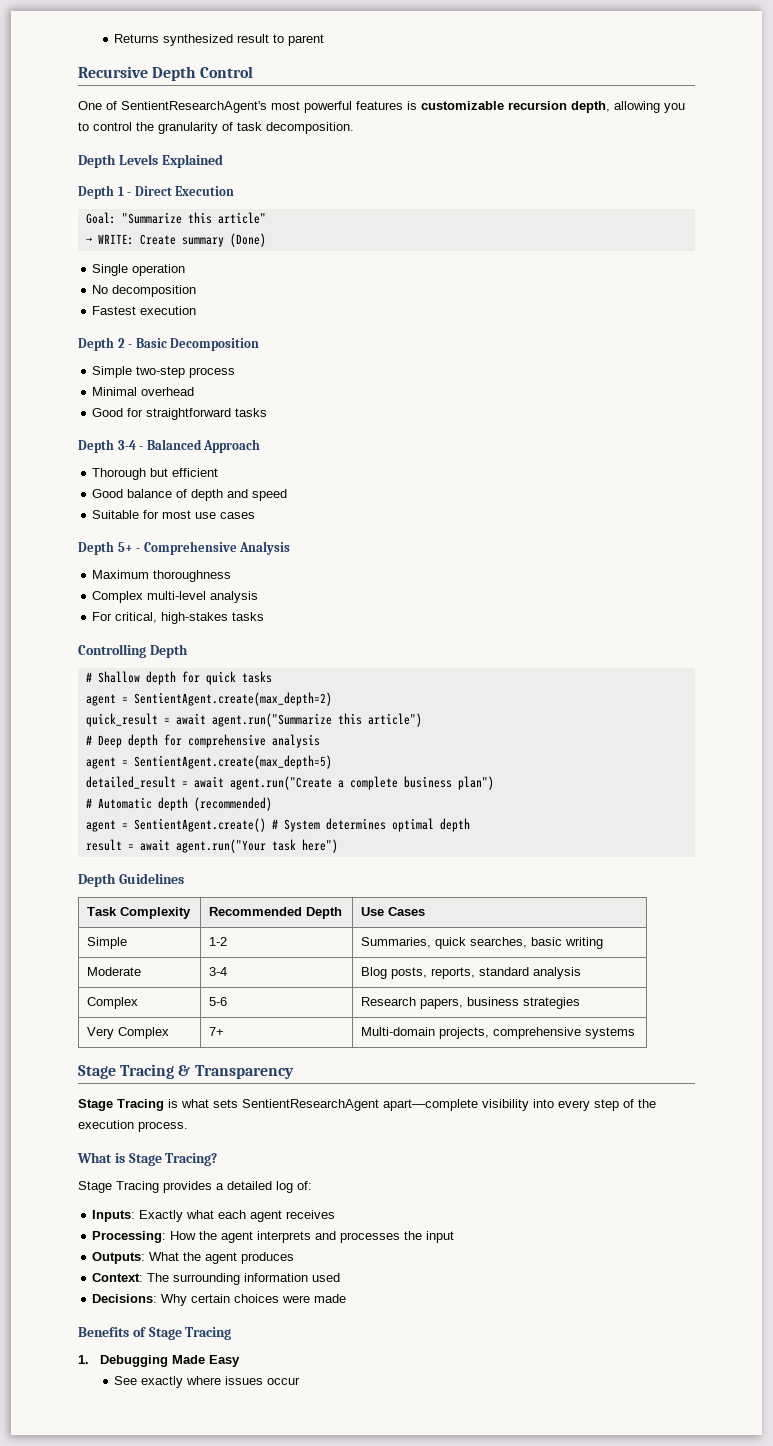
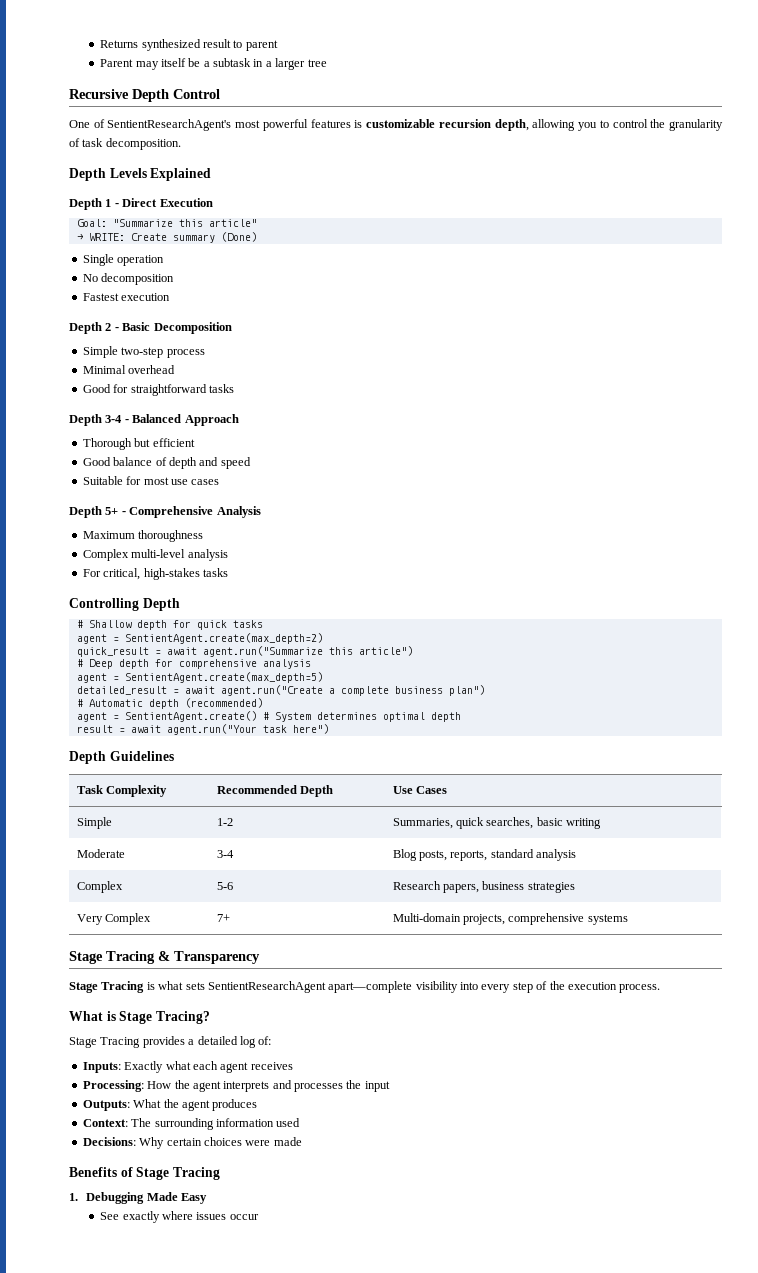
(325, 40) none -> [100,58,327,70] // Parent may itself be a subtask in a larger tree

